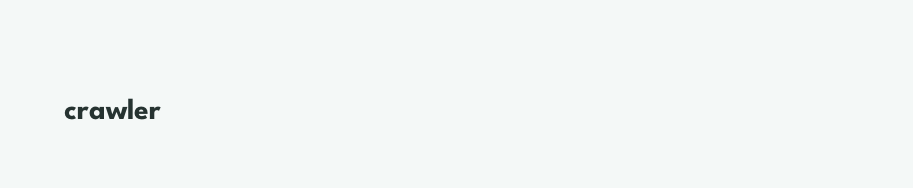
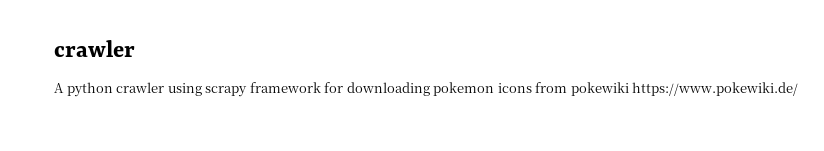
[64,98,161,120] crawler -> [54,40,135,57] [54,82,799,97] crawler // A python crawler using scrapy framework for downloading pokemon icons from pokewiki https://www.pokewiki.de/

